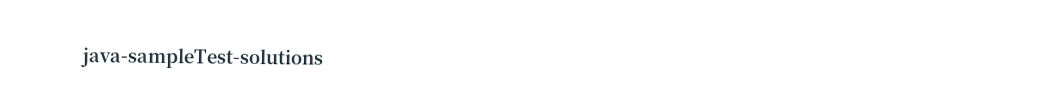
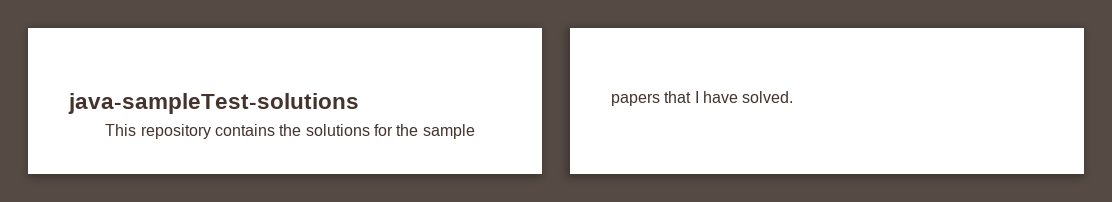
(324, 58) none -> [105,124,475,139] [611,91,794,106] // This repository contains the solutions for the sample papers that I have solved.

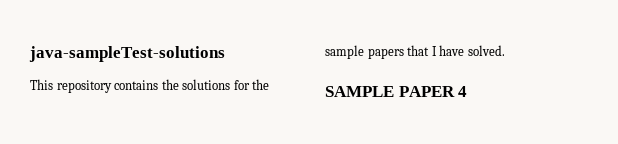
(794, 97) none -> [325,86,468,97] // SAMPLE PAPER 4

